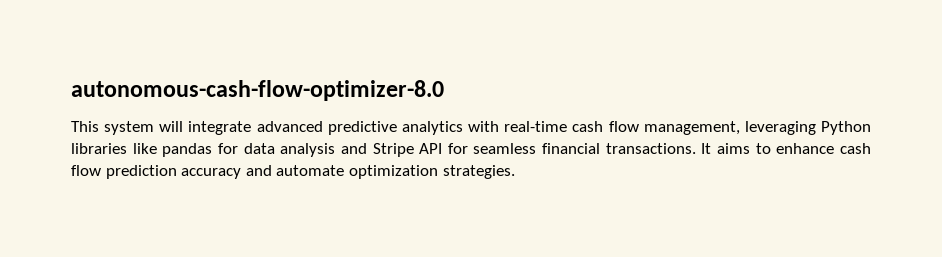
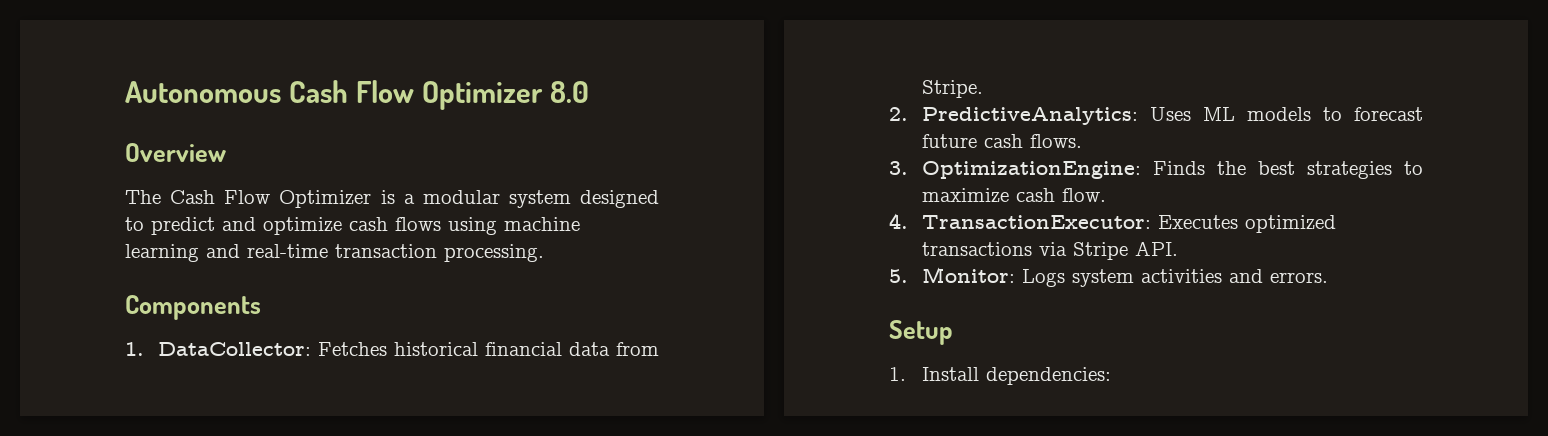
[71,80,444,101] [71,121,871,135] [71,143,871,157] [71,165,515,179] autonomous-cash-flow-optimizer-8.0 // This system will integrate advanced predictive analytics with real-time cash flow management, leveraging Python libraries like pandas for data analysis and Stripe API for seamless financial transactions. It aims to enhance cash flow prediction accuracy and automate optimization strategies. -> [125,80,590,110] [125,143,226,162] [125,190,659,208] [125,217,580,235] [125,244,544,262] [125,295,261,320] [125,342,659,356] [921,80,983,98] [889,107,1423,125] [921,134,1082,148] [889,161,1423,179] [921,188,1106,203] [889,213,1336,233] [921,241,1178,260] [889,267,1328,287] [889,320,953,345] [889,367,1111,385] Autonomous Cash Flow Optimizer 8.0 // Overview // The Cash Flow Optimizer is a modular system designed to predict and optimize cash flows using machine learning and real-time transaction processing. // Components // 1. DataCollector: Fetches historical financial data from Stripe. // 2. PredictiveAnalytics: Uses ML models to forecast future cash flows. // 3. OptimizationEngine: Finds the best strategies to maximize cash flow. // 4. TransactionExecutor: Executes optimized transactions via Stripe API. // 5. Monitor: Logs system activities and errors. // Setup // 1. Install dependencies:

